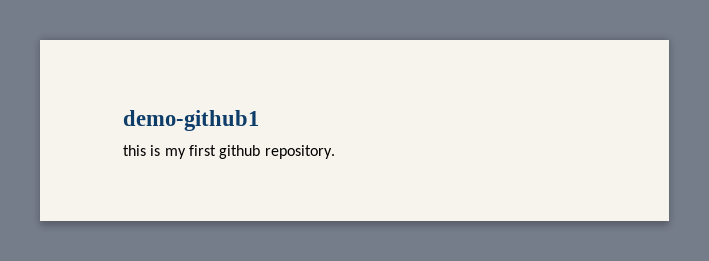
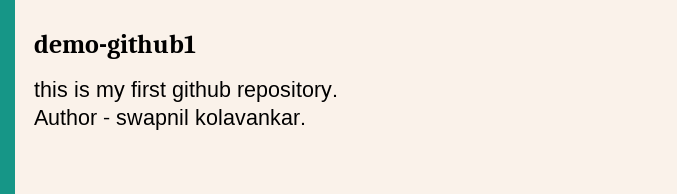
(335, 152) none -> [34,109,306,130] // Author - swapnil kolavankar.

